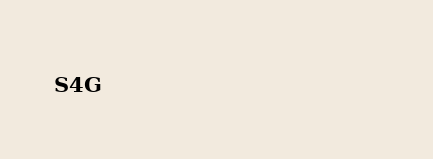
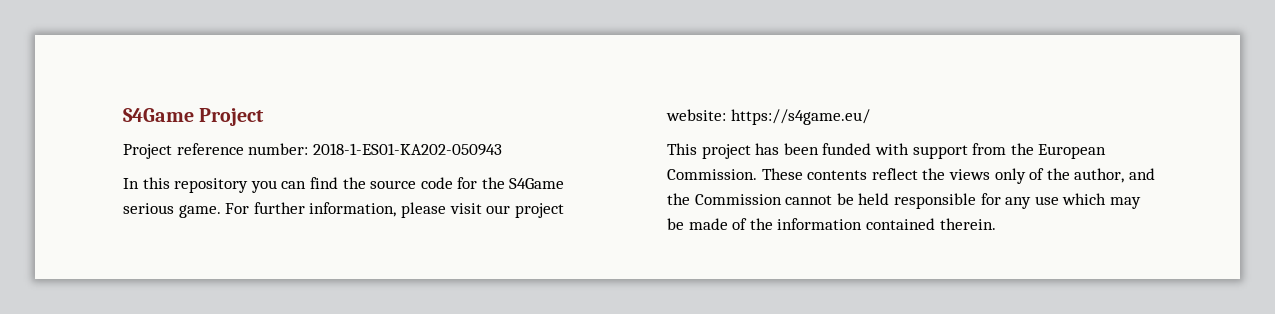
[54,77,102,92] S4G -> [123,108,265,126] [123,143,502,159] [123,177,565,193] [123,202,564,218] [666,109,870,125] [667,143,1107,159] [667,168,1155,184] [667,193,1141,209] [667,218,996,230] S4Game Project // Project reference number: 2018-1-ES01-KA202-050943 // In this repository you can find the source code for the S4Game serious game. For further information, please visit our project website: https://s4game.eu/ // This project has been funded with support from the European Commission. These contents reflect the views only of the author, and the Commission cannot be held responsible for any use which may be made of the information contained therein.

